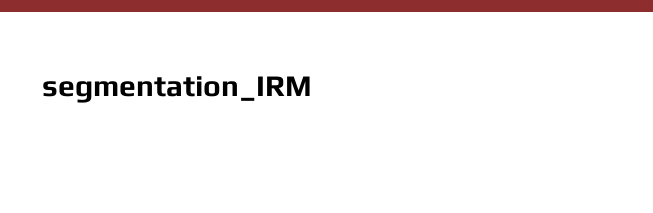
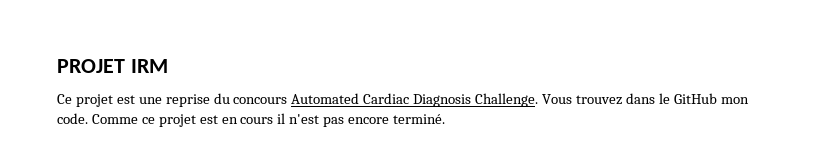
[42,76,312,103] segmentation_IRM -> [57,59,168,73] [57,93,749,107] [57,113,446,127] PROJET IRM // Ce projet est une reprise du concours Automated Cardiac Diagnosis Challenge. Vous trouvez dans le GitHub mon code. Comme ce projet est en cours il n'est pas encore terminé.

